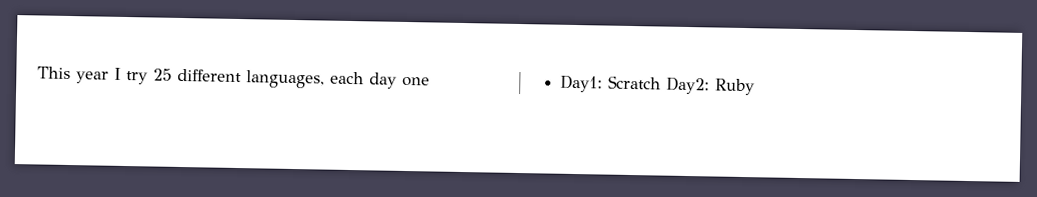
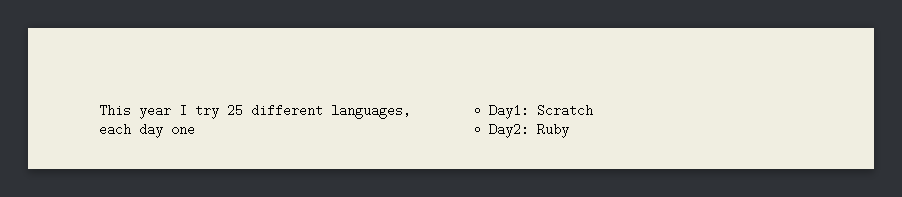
(662, 82) none -> (594, 110) //

